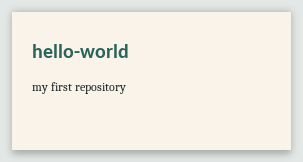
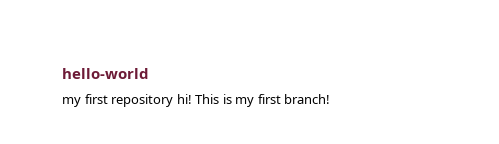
(127, 88) none -> [176,94,331,107] hi! This is my first branch!

